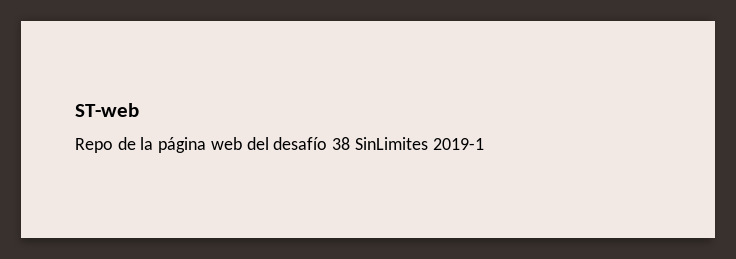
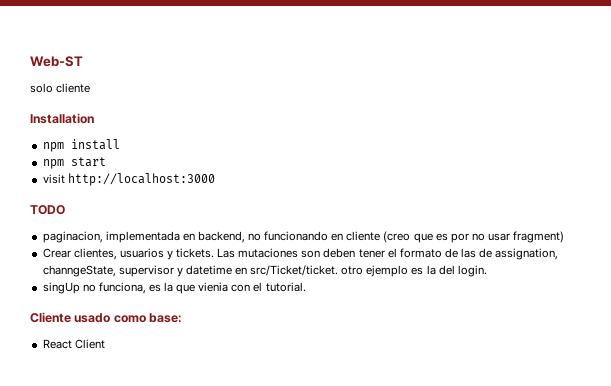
[75,103,139,117] [75,137,484,153] ST-web // Repo de la página web del desafío 38 SinLimites 2019-1 -> [30,56,83,67] [30,83,91,93] [30,113,94,124] [42,139,120,152] [42,157,106,169] [42,173,215,186] [30,205,65,215] [42,231,565,243] [42,248,559,260] [42,265,487,277] [42,282,306,294] [30,312,183,323] [42,339,105,349] Web-ST // solo cliente // Installation // npm install // npm start // visit http://localhost:3000 // TODO // paginacion, implementada en backend, no funcionando en cliente (creo que es por no usar fragment) // Crear clientes, usuarios y tickets. Las mutaciones son deben tener el formato de las de assignation, channgeState, supervisor y datetime en src/Ticket/ticket. otro ejemplo es la del login. // singUp no funciona, es la que vienia con el tutorial. // Cliente usado como base: // React Client

